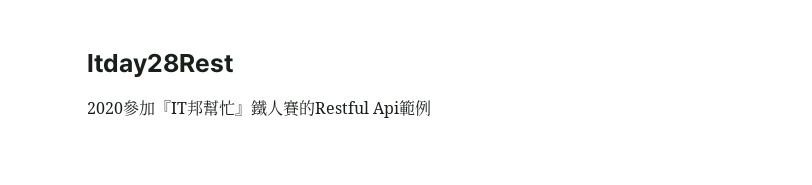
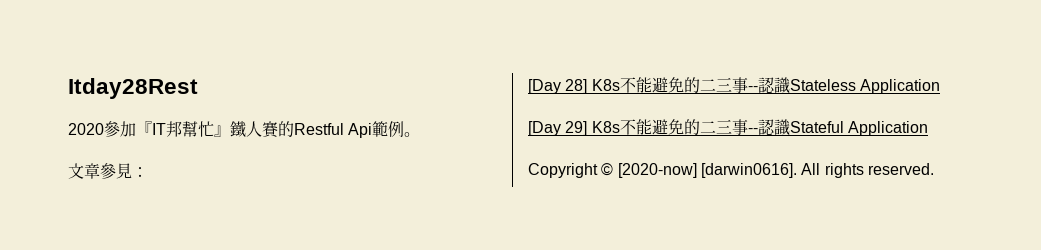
(432, 108) none -> [404,132,421,137] [68,163,148,179] [528,77,940,94] [528,119,928,136] [528,163,934,178] 。 // 文章參見： // [Day 28] K8s不能避免的二三事--認識Stateless Application // [Day 29] K8s不能避免的二三事--認識Stateful Application // Copyright © [2020-now] [darwin0616]. All rights reserved.

